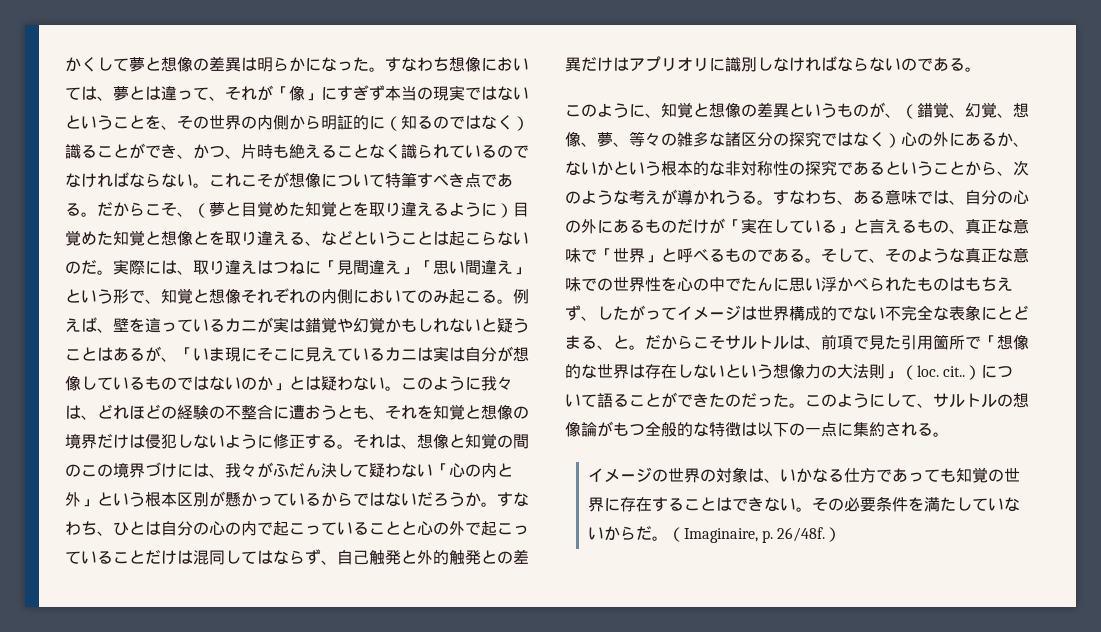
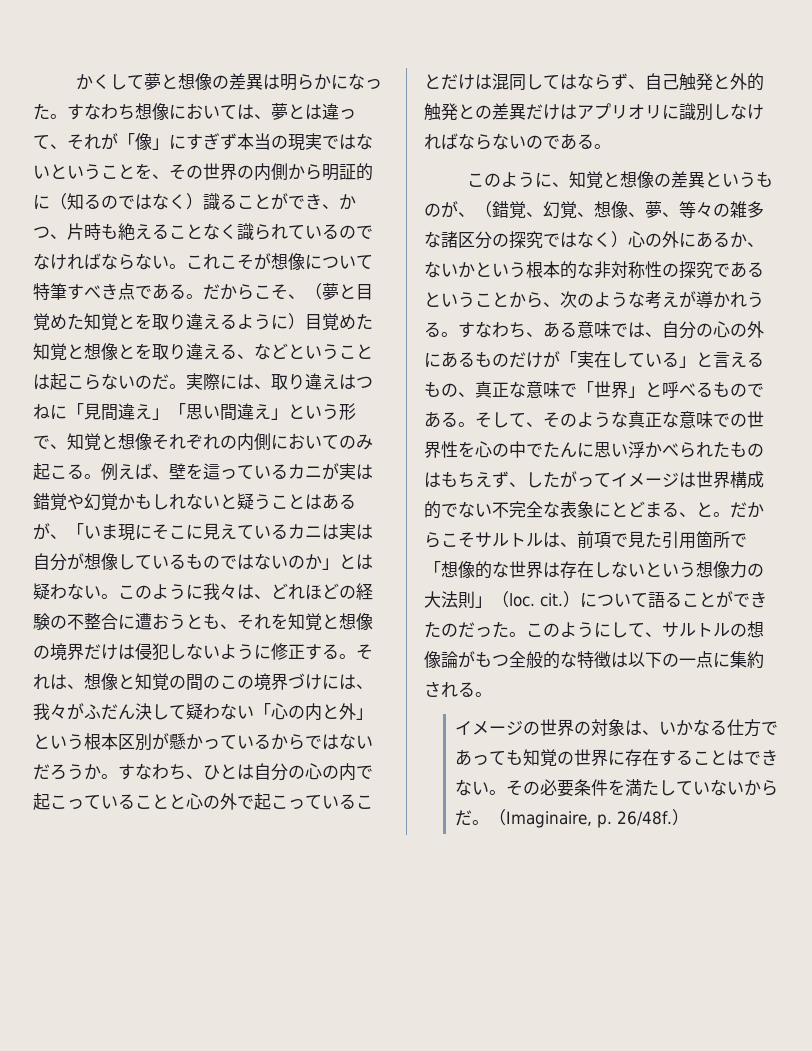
[943,366,966,377] cit.. -> [540,593,563,607] cit.

